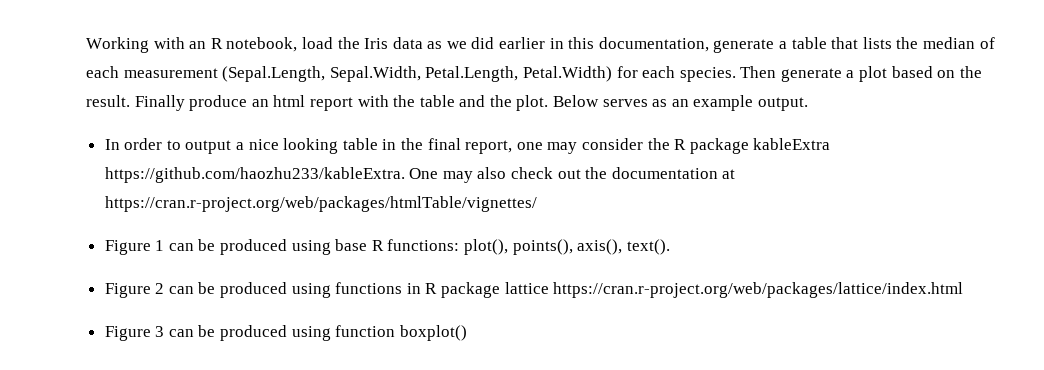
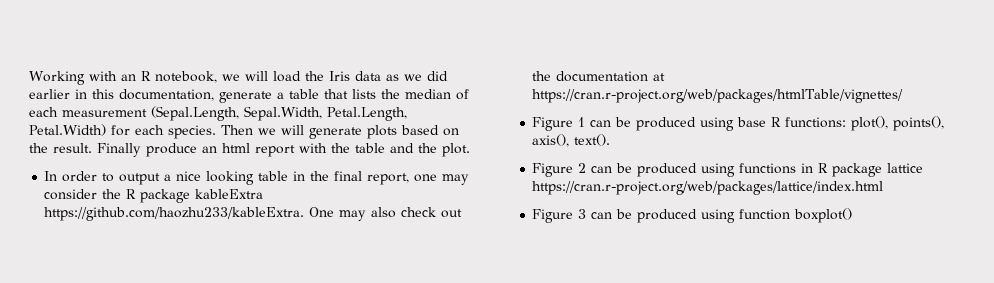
(298, 44) none -> [222,71,268,81] we will
[780,66,888,82] generate a plot -> [258,125,397,139] we will generate plots
[553,95,809,111] Below serves as an example output. -> (470, 150) none

